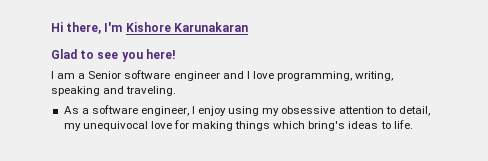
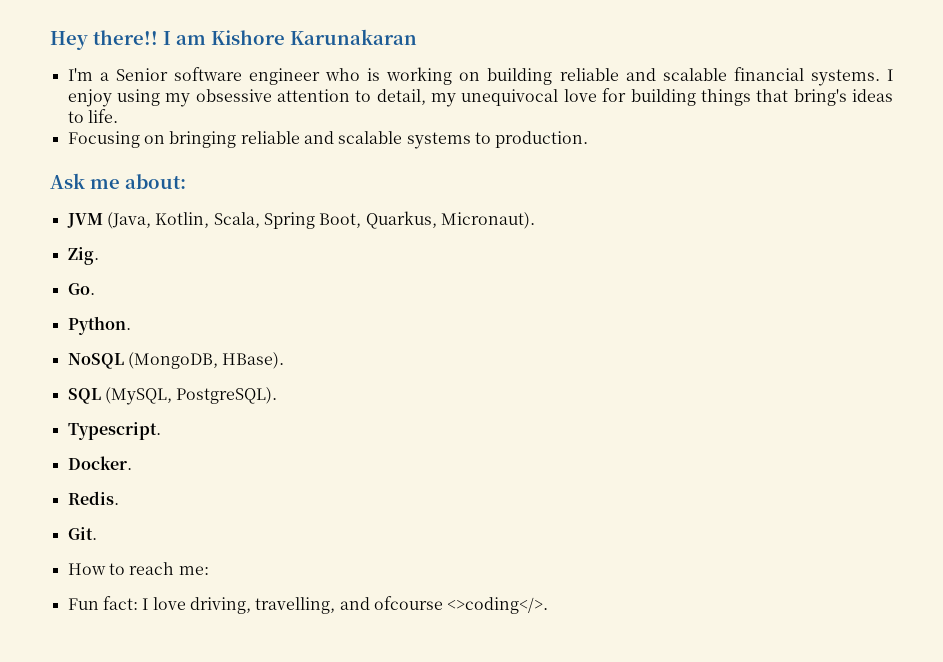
[51,22,248,34] [51,49,175,62] [51,70,394,81] [51,86,177,96] [63,105,189,116] Hi there, I'm Kishore Karunakaran // Glad to see you here! // I am a Senior software engineer and I love programming, writing, speaking and traveling. // As a software engineer, -> [50,29,417,50] [67,67,880,86] Hey there!! I am Kishore Karunakaran // I'm a Senior software engineer who is working on building reliable and scalable financial systems.
[192,121,306,131] making things which -> [630,89,789,106] building things that
(413, 124) none -> [67,131,589,149] [50,173,186,189] [66,211,535,229] [67,247,99,265] [67,283,95,295] [67,316,131,335] [67,352,285,369] [67,387,278,405] [67,422,161,440] [67,456,132,470] [67,491,119,505] [67,527,97,540] [67,562,209,575] [67,596,549,614] // Focusing on bringing reliable and scalable systems to production. // Ask me about: // JVM (Java, Kotlin, Scala, Spring Boot, Quarkus, Micronaut). // Zig. // Go. // Python. // NoSQL (MongoDB, HBase). // SQL (MySQL, PostgreSQL). // Typescript. // Docker. // Redis. // Git. // How to reach me: // Fun fact: I love driving, travelling, and ofcourse <>coding</>.

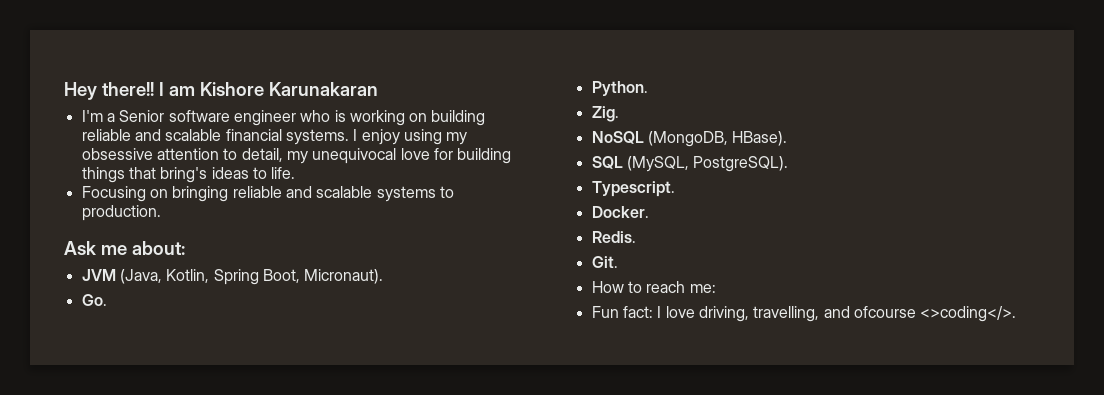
[213,212,260,228] Scala, -> (210, 276) none
[365,211,437,229] Quarkus, -> (300, 276) none
[67,247,99,265] // Zig. -> (384, 276) none
(131, 325) none -> [591,106,619,122] // Zig.

